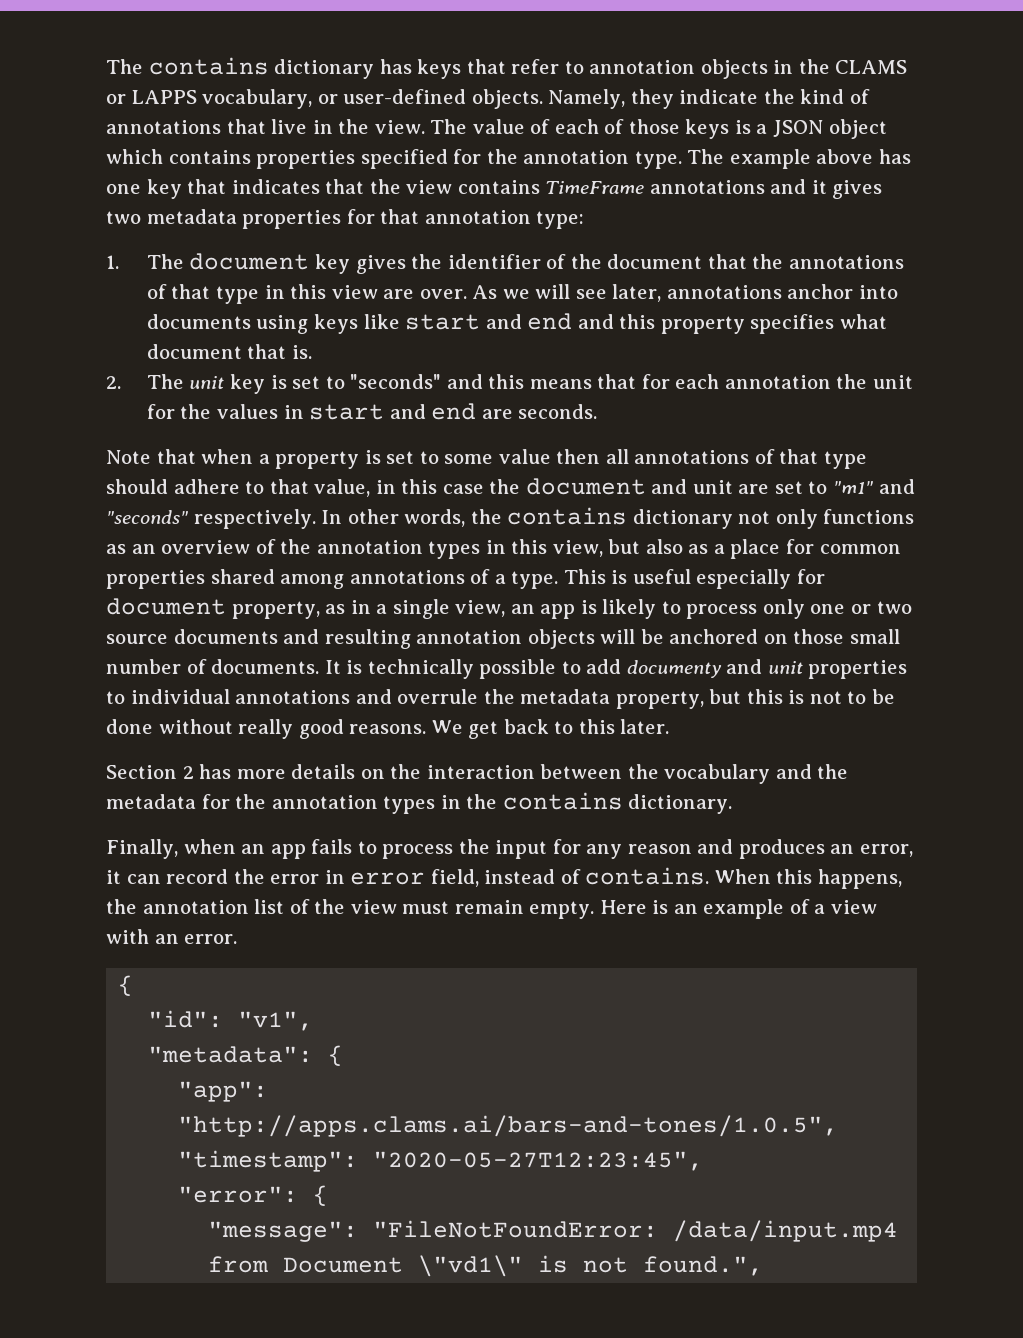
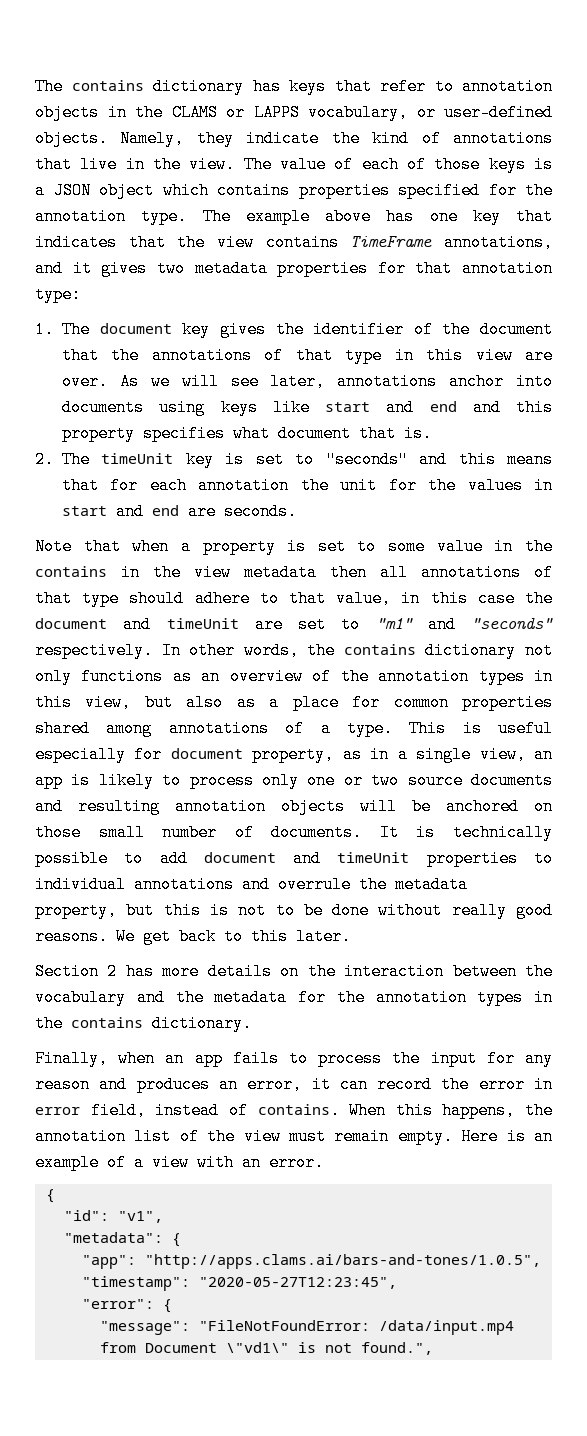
[649,180,765,194] annotations -> [444,234,553,251] annotations,
[189,376,225,389] unit -> [101,453,174,464] timeUnit
(551, 456) none -> [494,538,553,555] [35,564,317,581] in the contains in the view metadata
[692,480,733,494] unit -> [166,618,239,629] timeUnit
[626,659,803,678] documenty and unit -> [203,850,410,867] document and timeUnit

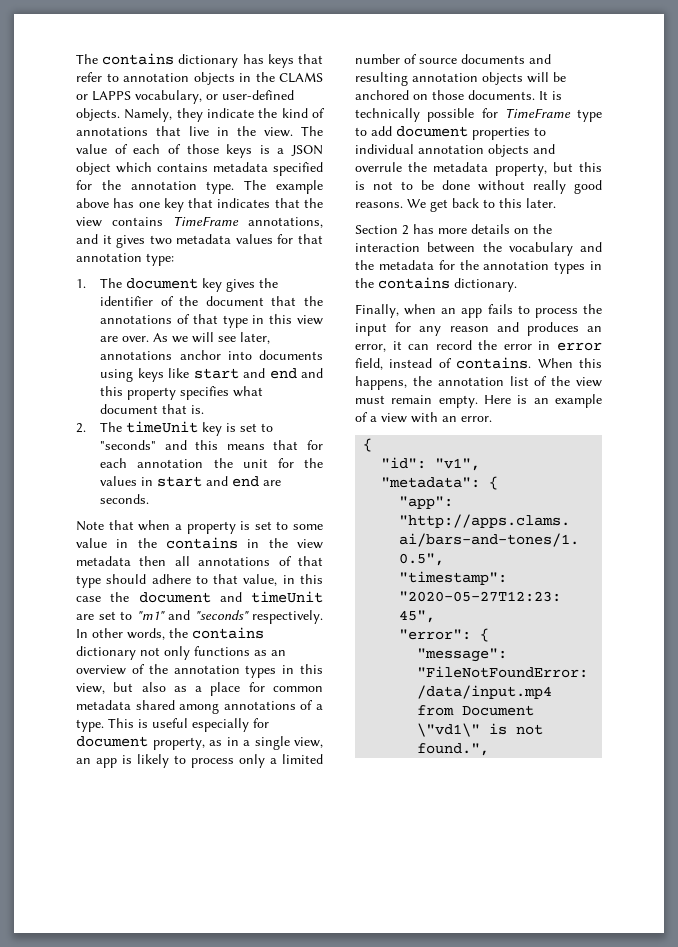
[298,182,390,199] properties -> [213,162,268,172] metadata
[277,260,369,277] properties -> [235,234,273,244] values
[462,694,553,711] properties -> [76,700,131,710] metadata
[307,772,400,789] one or two -> [270,754,323,764] [355,54,417,64] a limited number of
[98,824,254,841] small number of -> (464, 95) none
(108, 858) none -> [481,108,602,122] for TimeFrame type
[293,850,410,867] and timeUnit -> (468, 131) none
[134,876,234,893] annotations -> [418,144,529,157] annotation objects

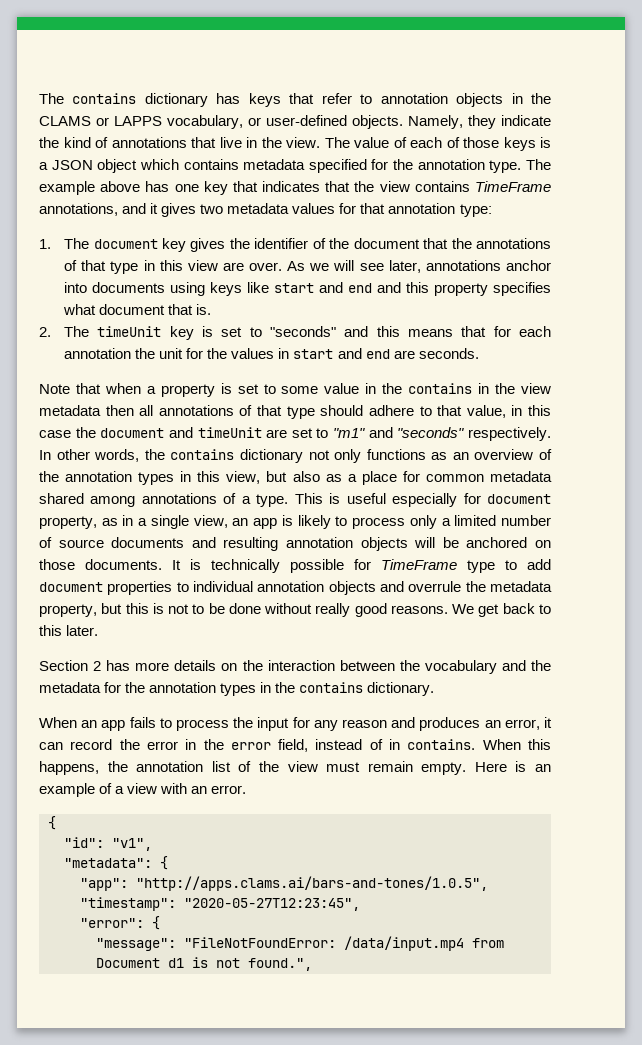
[355,304,437,318] Finally, when -> [39,717,77,728] When
(551, 345) none -> [203,739,224,750] the
(452, 363) none -> [389,739,401,750] in
[417,723,481,737] \"vd1\" -> [168,958,184,968] d1

